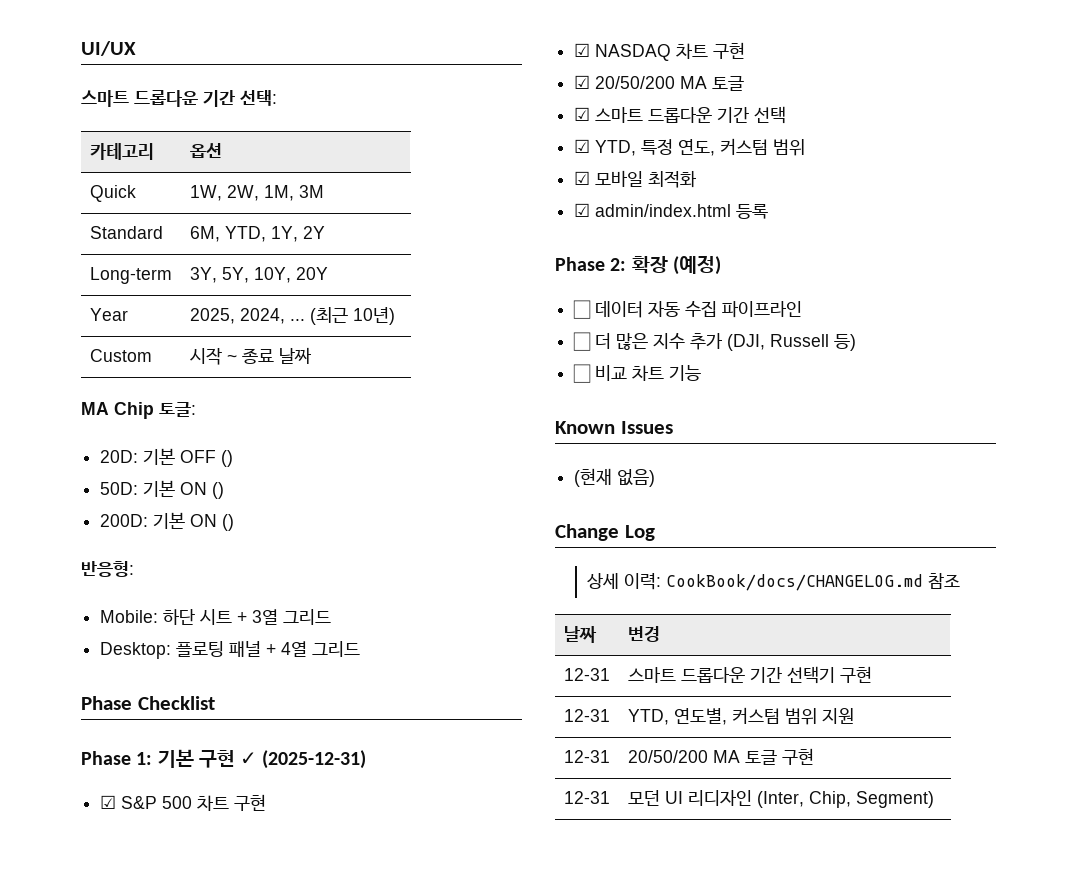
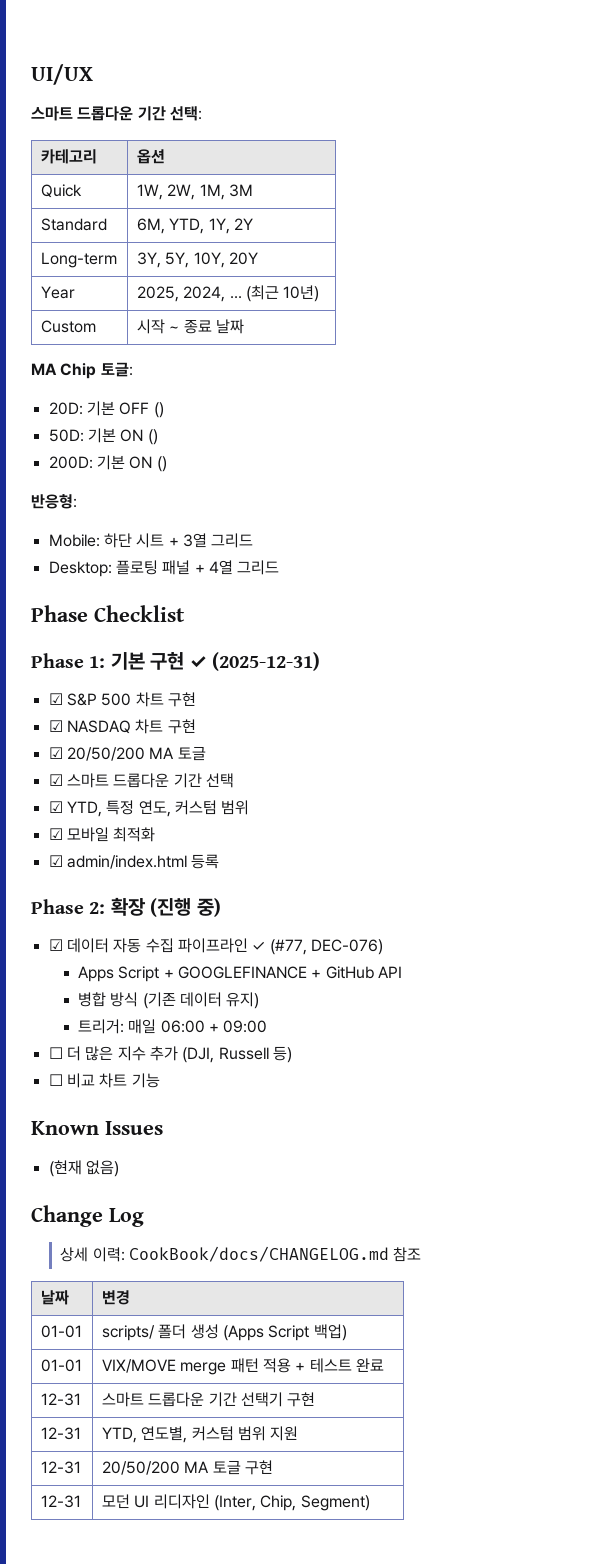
[672,255,721,275] [573,300,592,319] (예정) // ☐ -> [150,898,221,917] [48,939,63,951] (진행 중) // ☑
(803, 309) none -> [252,939,383,955] [78,966,402,982] [78,992,260,1009] [78,1019,268,1034] ✓ (#77, DEC-076) // Apps Script + GOOGLEFINANCE + GitHub API // 병합 방식 (기존 데이터 유지) // 트리거: 매일 06:00 + 09:00
(660, 634) none -> [40,1325,82,1338] [101,1324,347,1341] [40,1359,82,1372] [101,1358,384,1375] // 01-01 | scripts/ 폴더 생성 (Apps Script 백업) // 01-01 | VIX/MOVE merge 패턴 적용 + 테스트 완료

